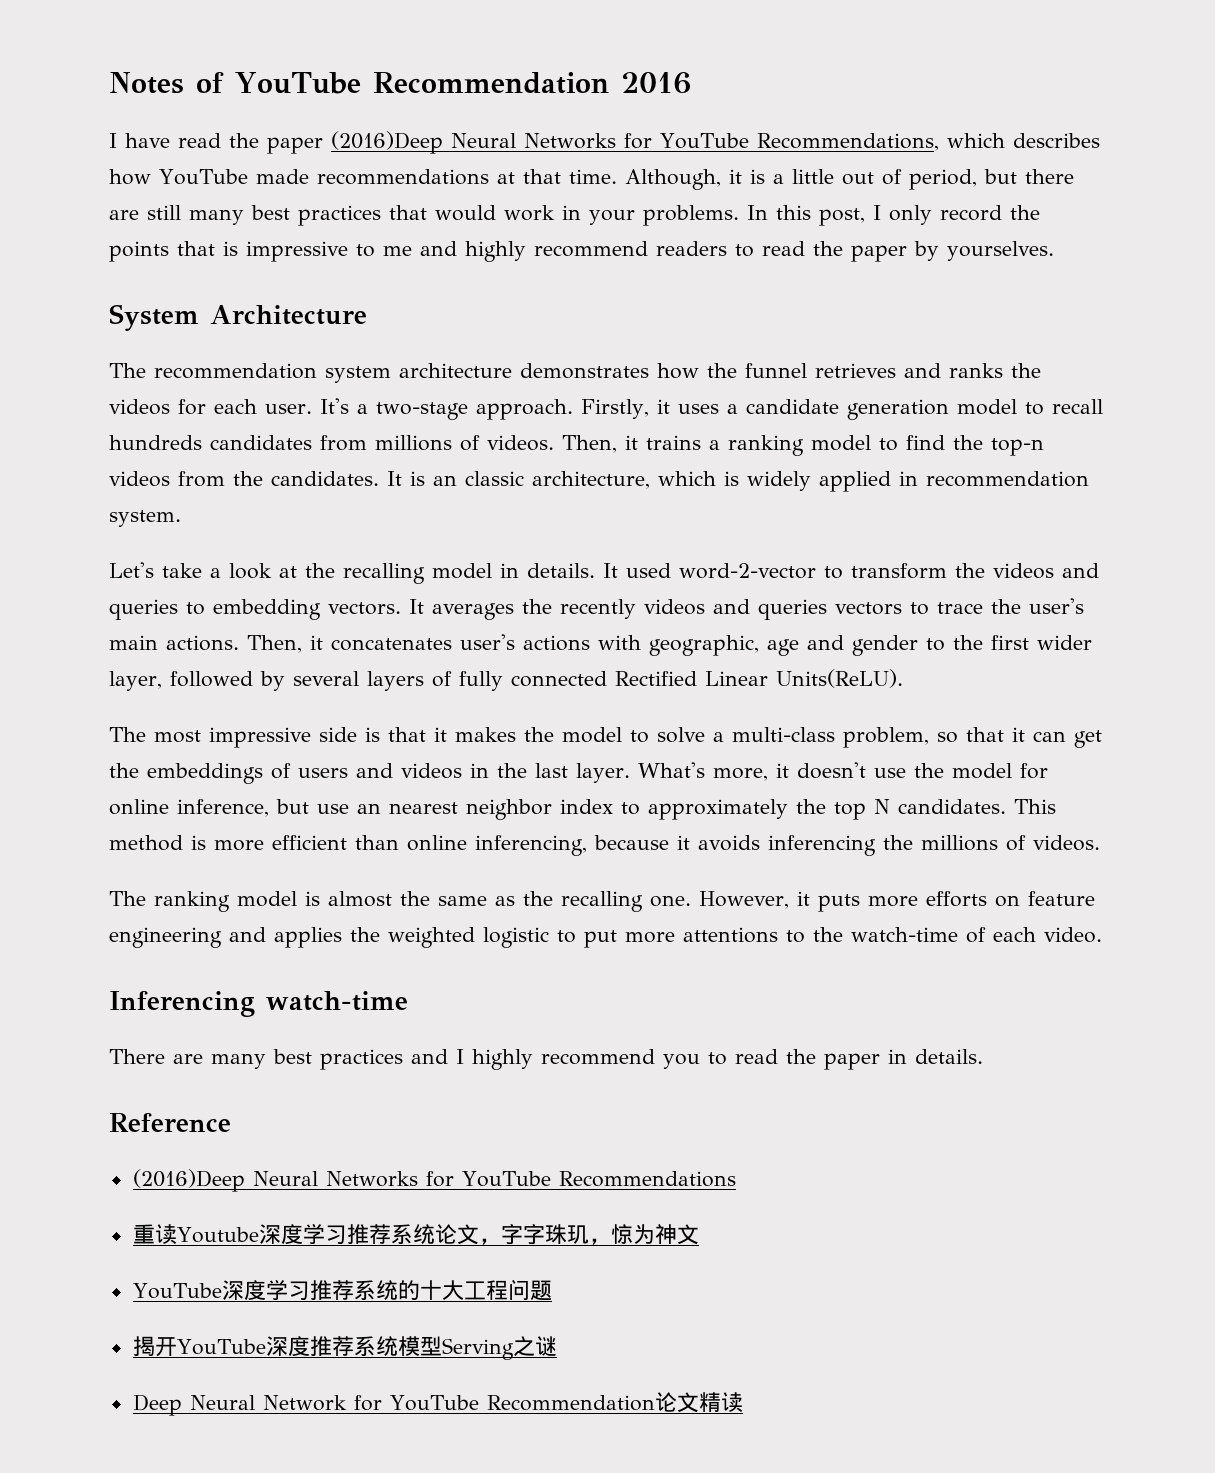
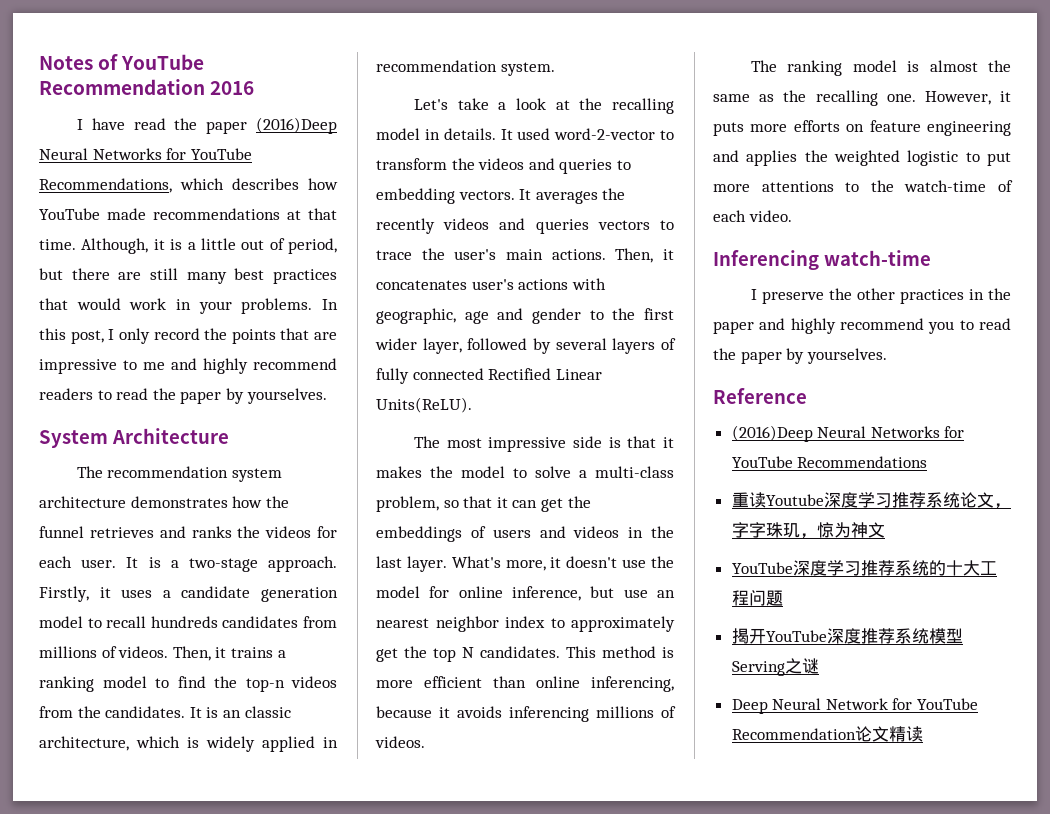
[223,241,238,256] is -> [314,332,337,340] are
[319,398,349,414] It's -> [126,557,161,568] It is
(788, 809) none -> [376,648,398,662] get
[883,835,913,850] the -> (589, 714) none
[109,1049,464,1070] There are many best practices and I -> [750,288,1011,304] [713,318,786,334] I preserve the other practices in the paper and
[888,1049,983,1064] in details. -> [786,348,887,364] by yourselves.

